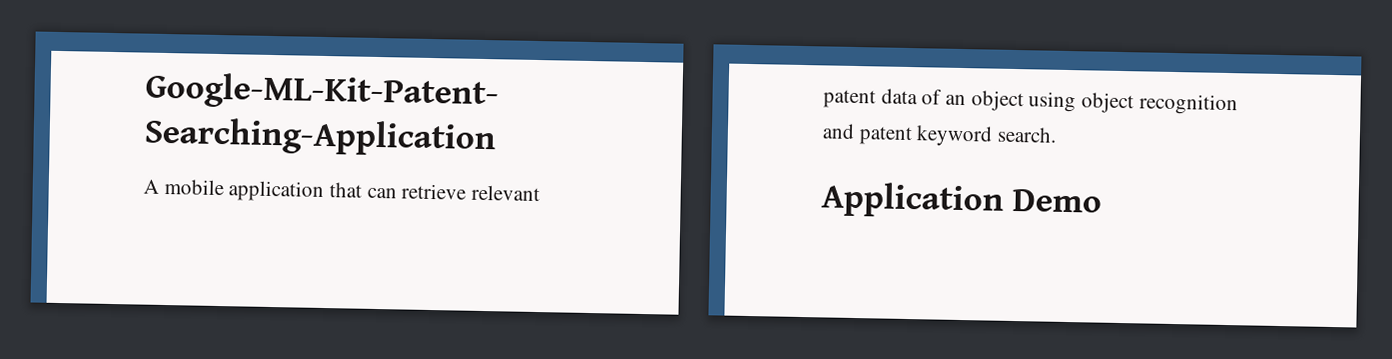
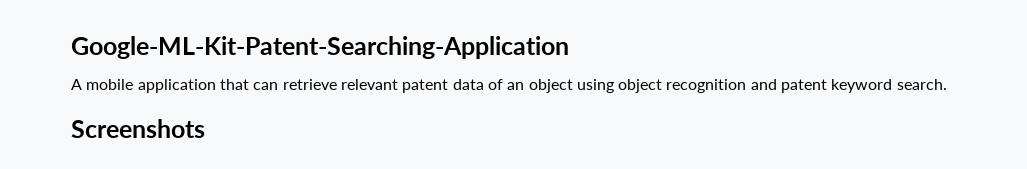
[821,181,1103,219] Application Demo -> [71,119,205,138] Screenshots

